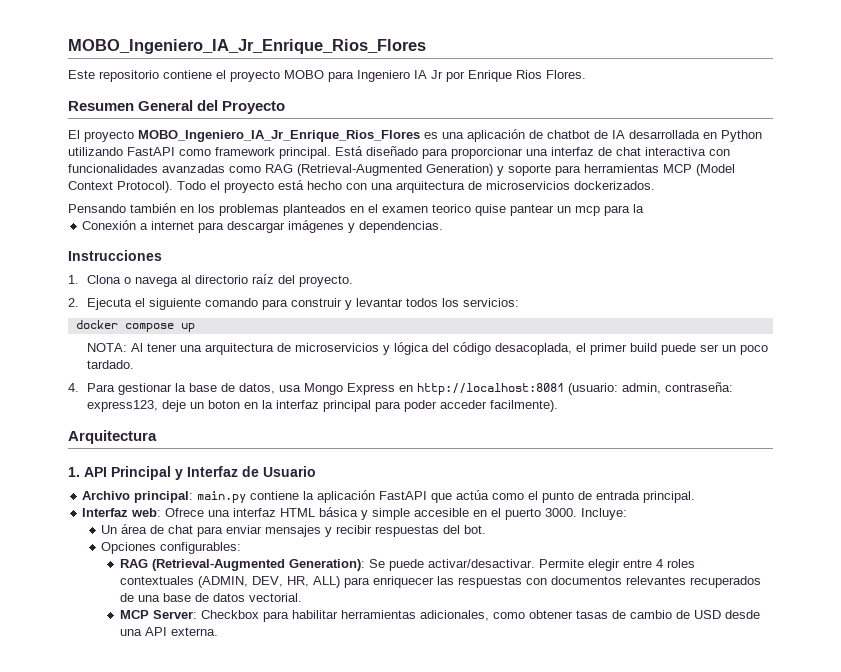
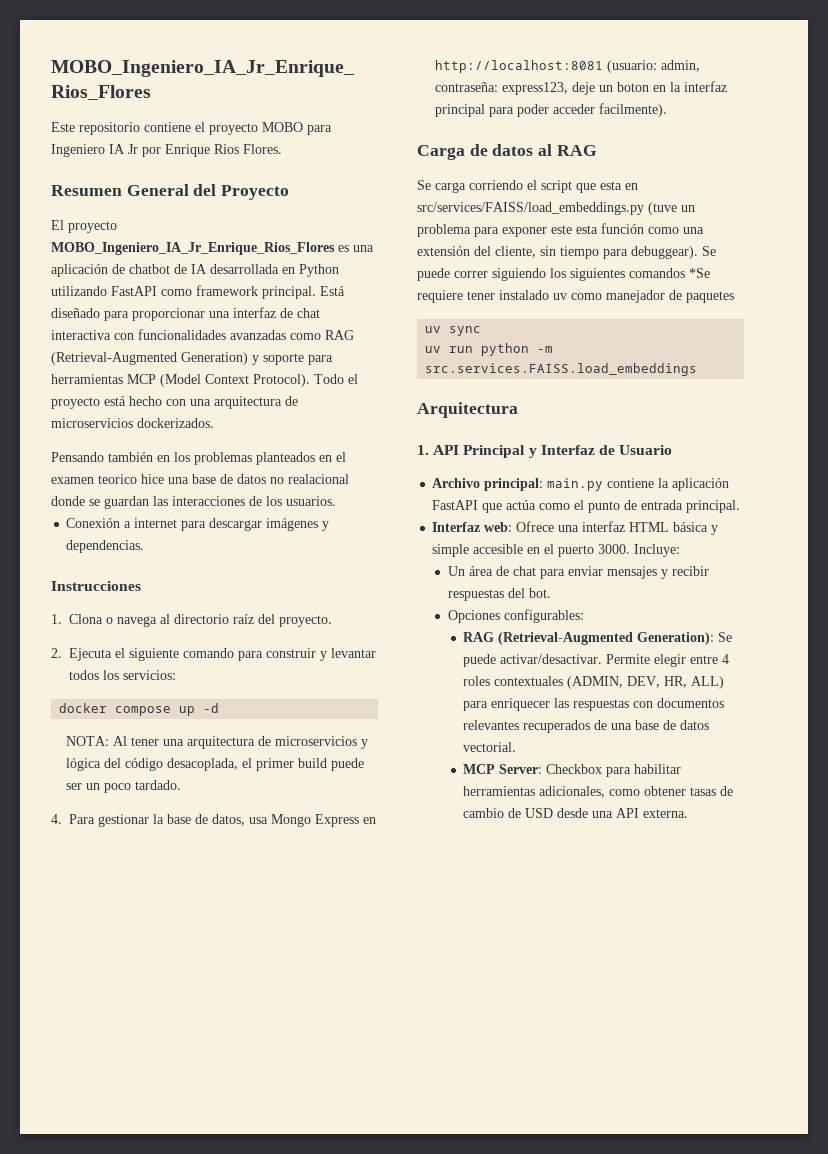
[475,204,644,216] quise pantear un mcp para la -> [141,474,349,484] [51,496,336,509] hice una base de datos no realacional donde se guardan las interacciones de los usuarios.
(195, 327) none -> [203,703,220,713] -d
(558, 406) none -> [417,144,597,160] [417,180,638,193] [417,202,695,215] [417,223,704,237] [417,246,716,259] [417,268,710,281] [417,290,734,303] [425,326,482,336] [425,343,554,356] [425,363,698,376] // Carga de datos al RAG // Se carga corriendo el script que esta en src/services/FAISS/load_embeddings.py (tuve un problema para exponer este esta función como una extensión del cliente, sin tiempo para debuggear). Se puede correr siguiendo los siguientes comandos *Se requiere tener instalado uv como manejador de paquetes // uv sync // uv run python -m src.services.FAISS.load_embeddings

